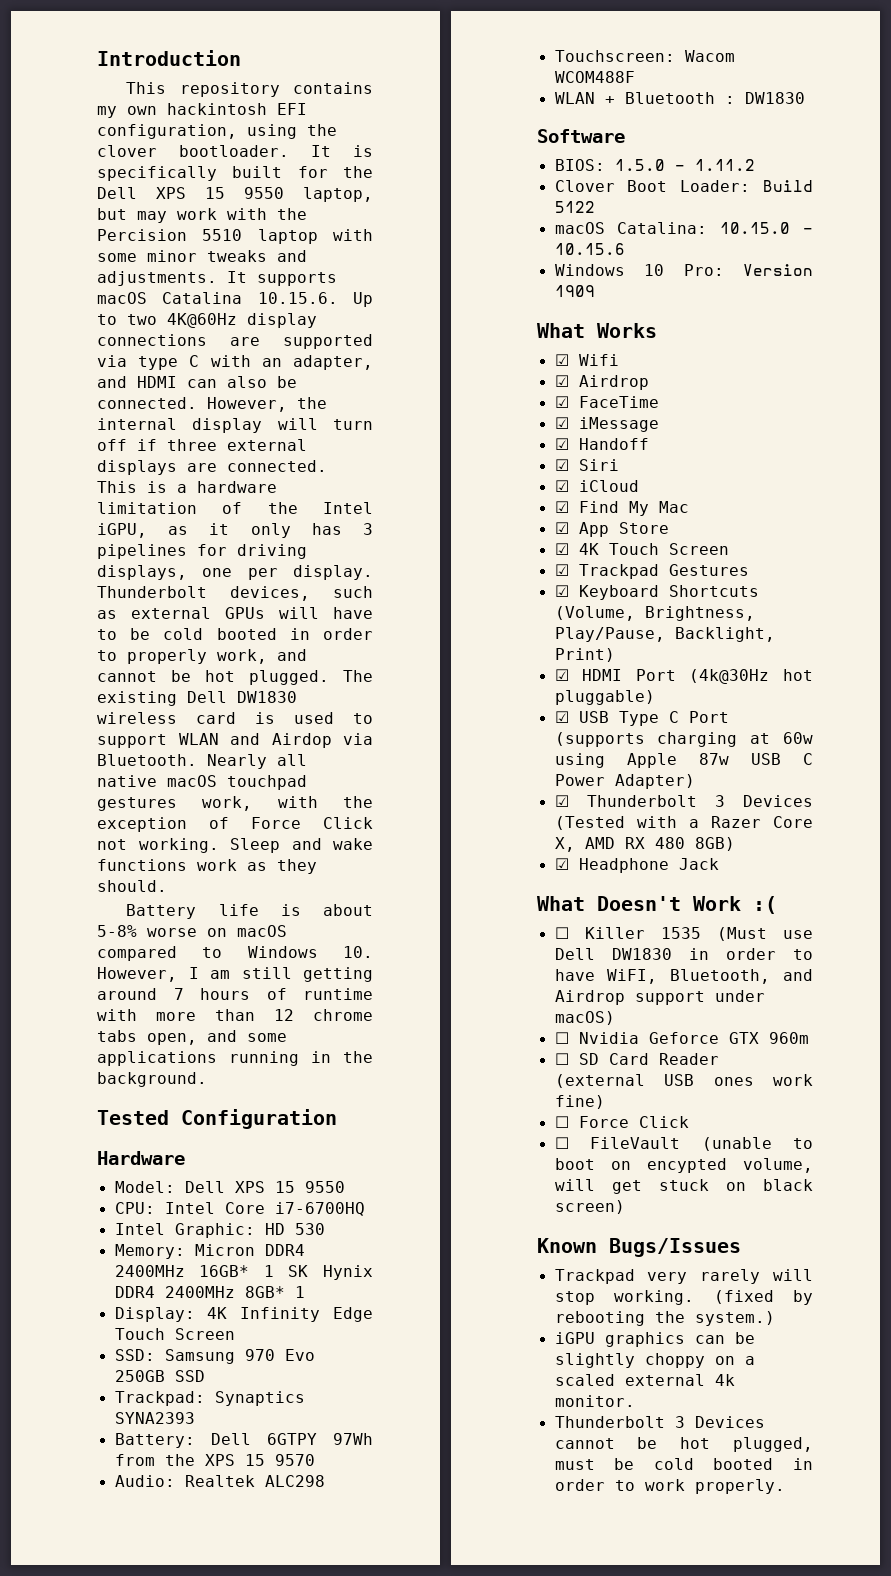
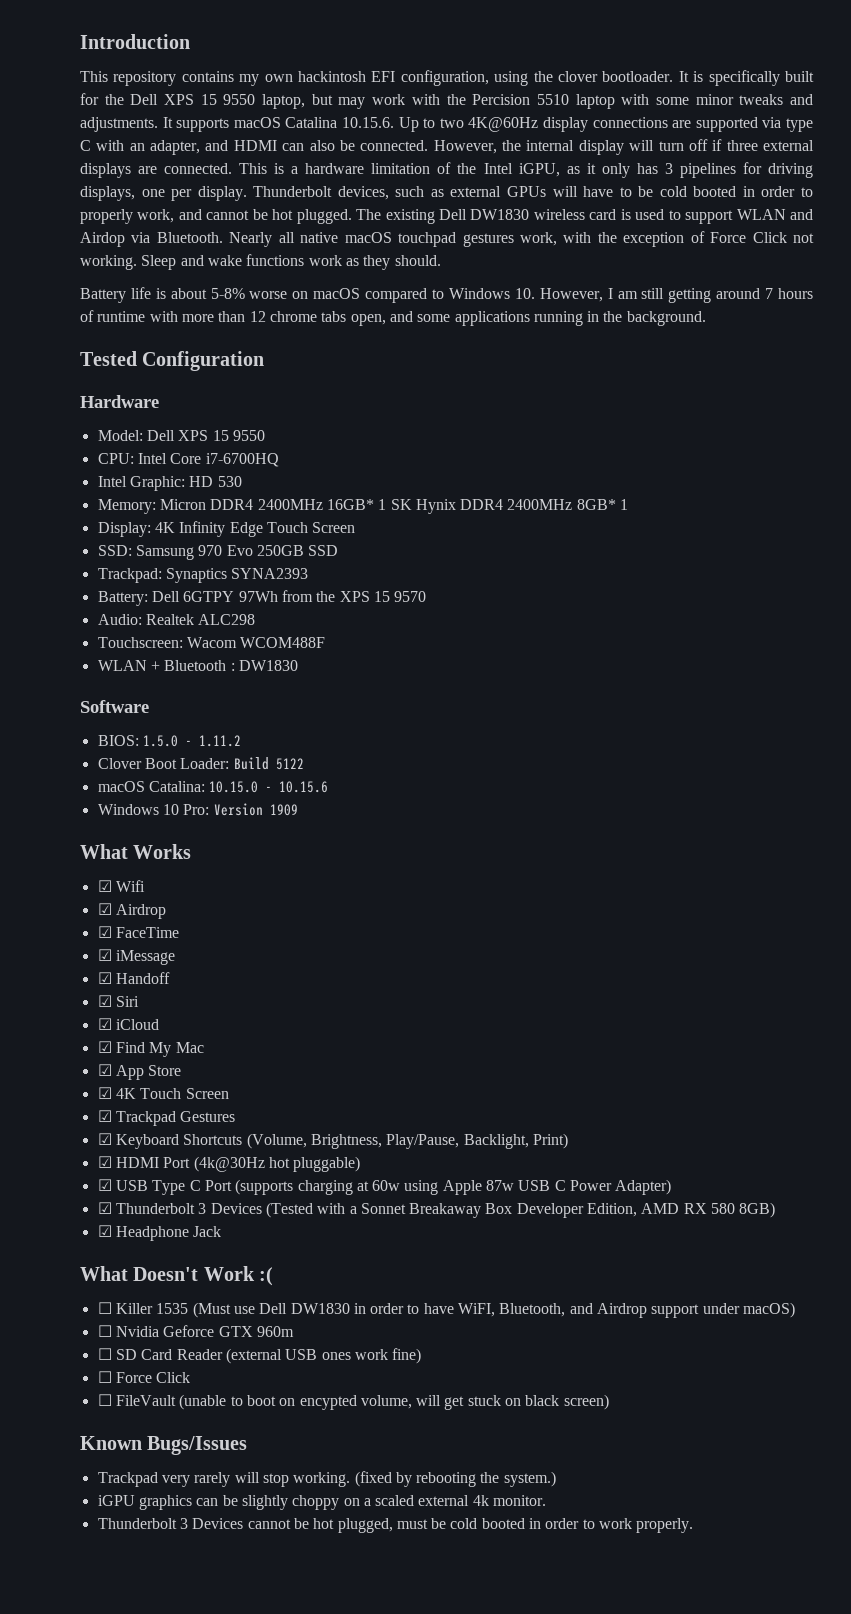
[710,816,813,828] [554,837,575,852] Razer Core X, -> [360,1203,638,1218] Sonnet Breakaway Box Developer Edition,
[654,837,685,849] 480 -> [711,1203,736,1214] 580

